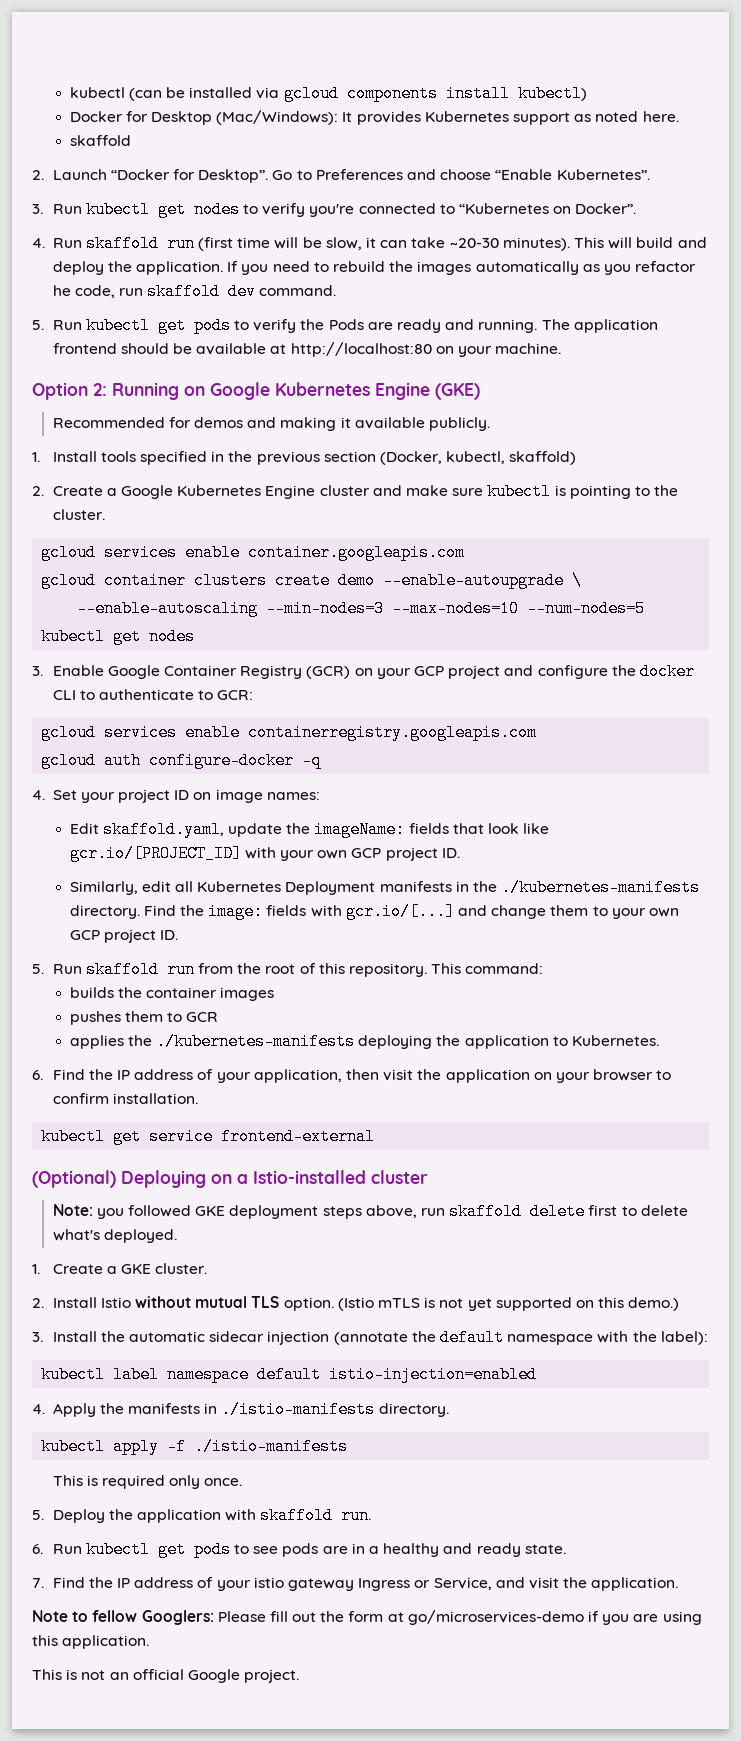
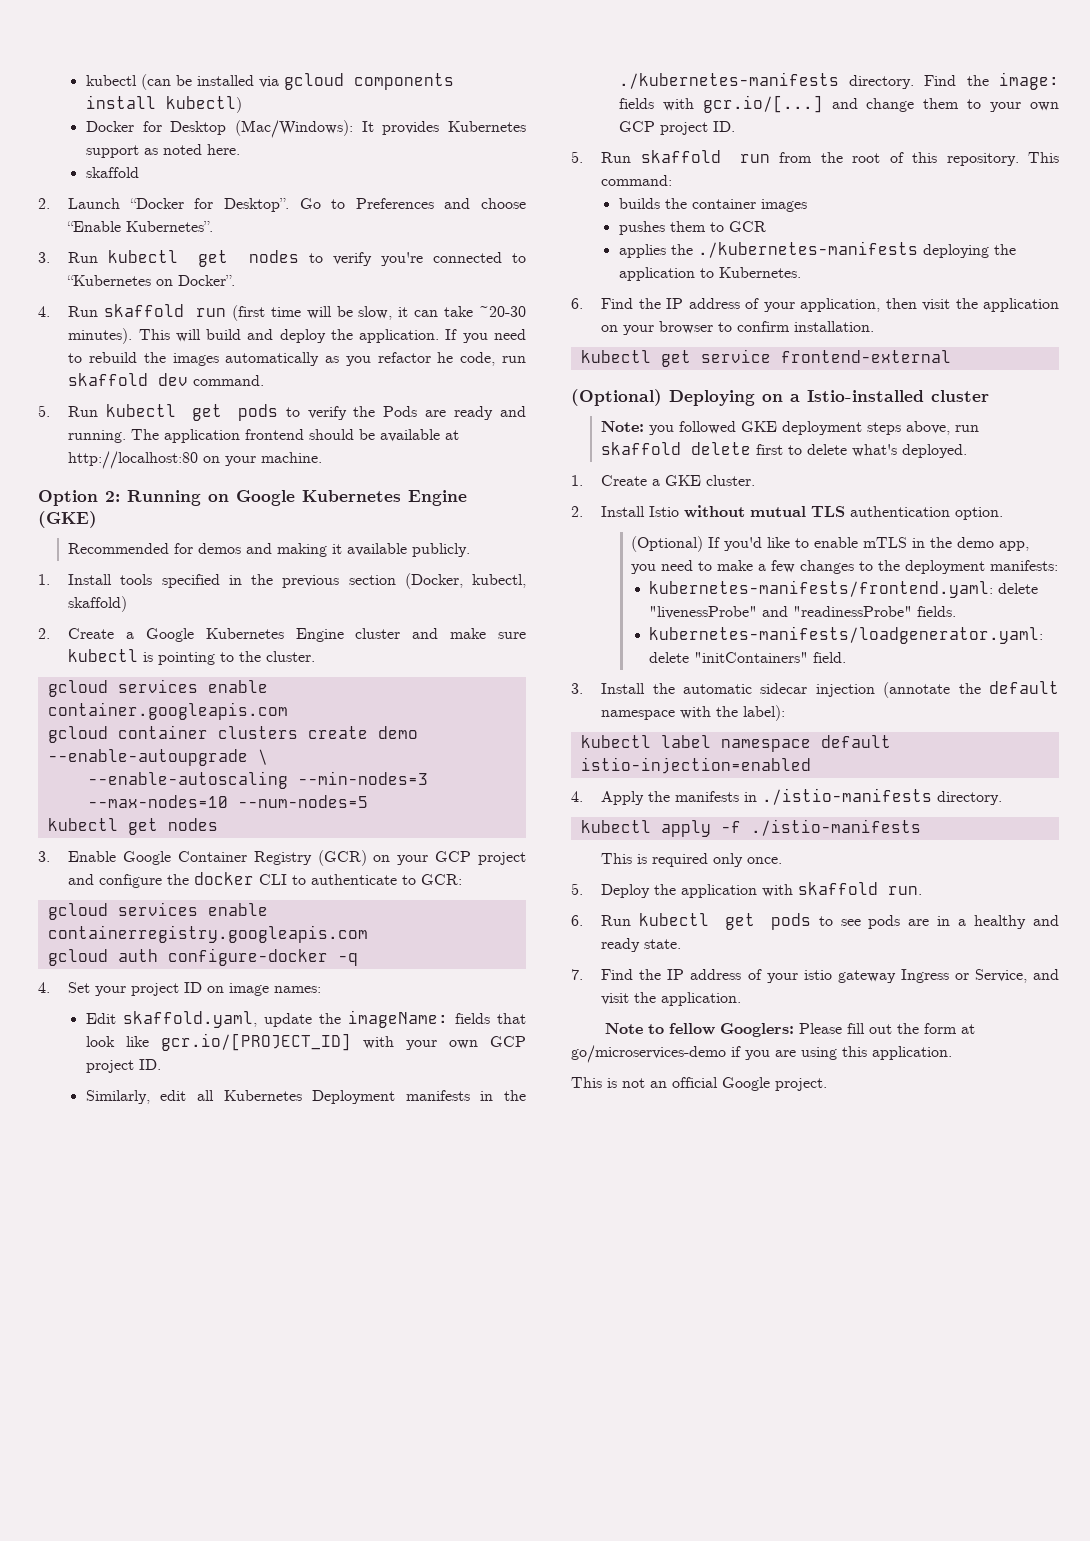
(280, 1302) none -> [850,506,951,517] authentication
[337,1297,680,1311] (Istio mTLS is not yet supported on this demo.) -> [631,536,1030,552] [631,560,1059,574] [649,580,1039,598] [649,606,957,619] [649,626,1044,644] [649,652,847,663] // (Optional) If you'd like to enable mTLS in the demo app, you need to make a few changes to the deployment manifests: // kubernetes-manifests/frontend.yaml: delete "livenessProbe" and "readinessProbe" fields. // kubernetes-manifests/loadgenerator.yaml: delete "initContainers" field.

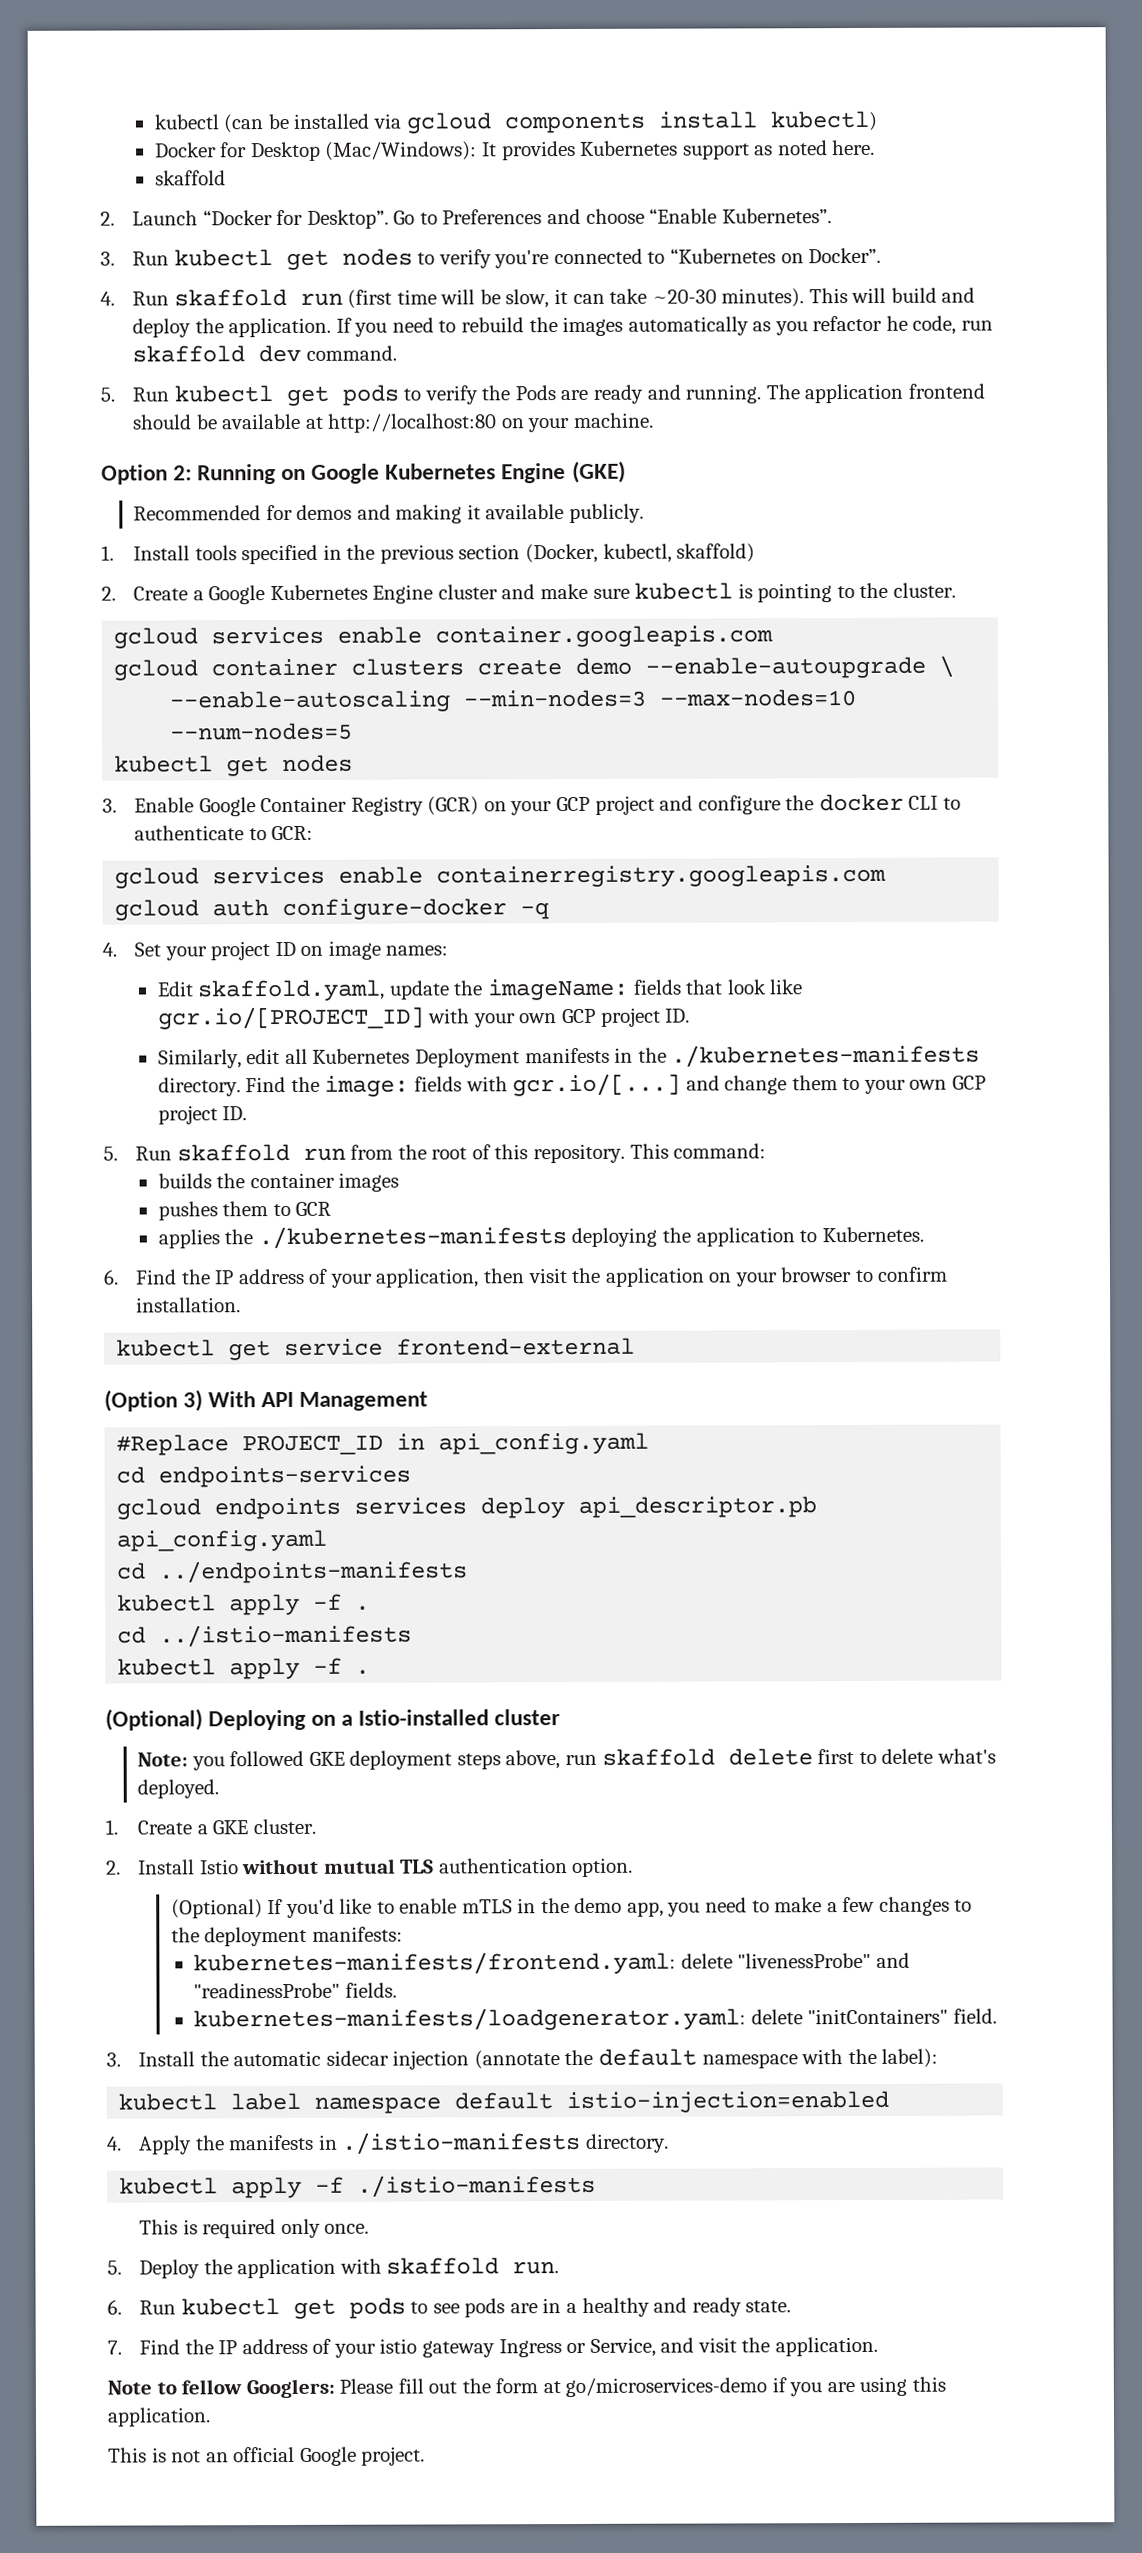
(951, 356) none -> [104,1389,429,1412] [116,1432,650,1456] [116,1465,412,1488] [116,1496,818,1520] [116,1529,328,1552] [116,1560,469,1584] [117,1593,371,1616] [117,1624,413,1648] [117,1657,371,1680] // (Option 3) With API Management // #Replace PROJECT_ID in api_config.yaml // cd endpoints-services // gcloud endpoints services deploy api_descriptor.pb api_config.yaml // cd ../endpoints-manifests // kubectl apply -f . // cd ../istio-manifests // kubectl apply -f .

